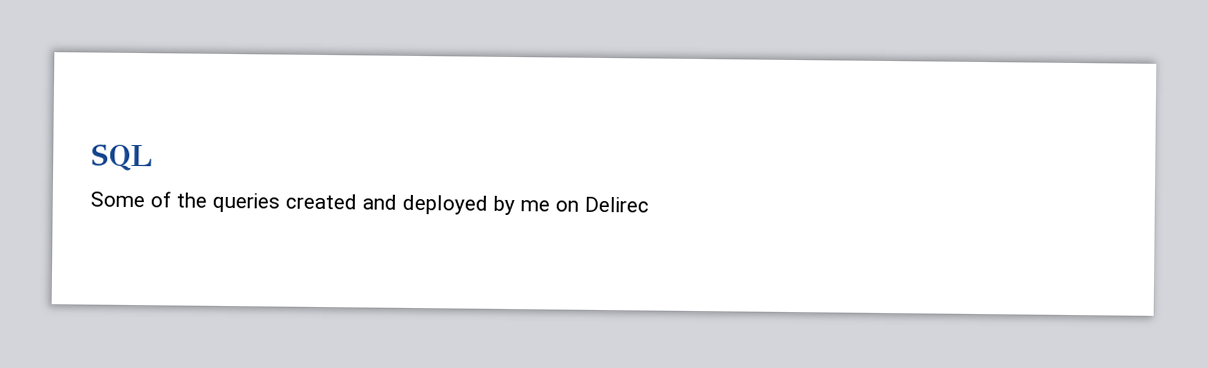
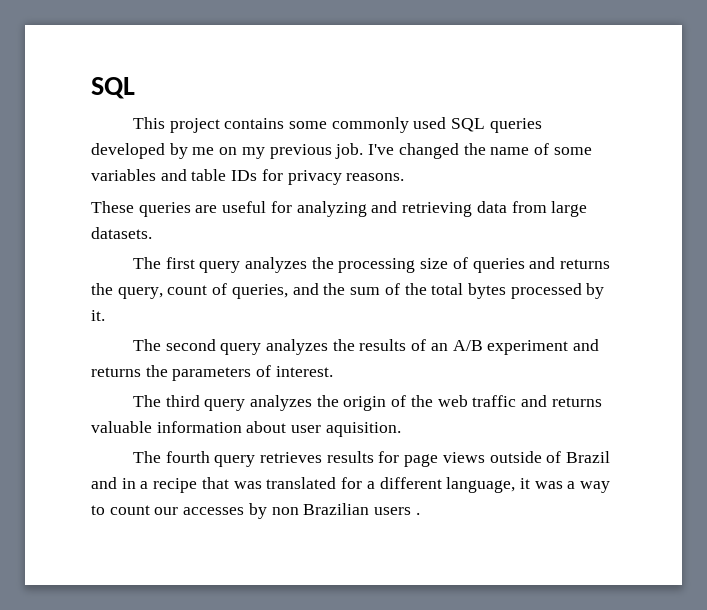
[90,191,649,216] Some of the queries created and deployed by me on Delirec -> [132,117,542,133] [91,143,592,159] [91,169,405,185] [91,201,588,217] [91,227,152,239] [132,257,611,273] [91,283,605,299] [91,310,105,321] [132,339,600,355] [91,365,333,381] [132,395,602,411] [91,421,401,437] [132,451,611,467] [91,477,611,493] [91,503,420,519] This project contains some commonly used SQL queries developed by me on my previous job. I've changed the name of some variables and table IDs for privacy reasons. // These queries are useful for analyzing and retrieving data from large datasets. // The first query analyzes the processing size of queries and returns the query, count of queries, and the sum of the total bytes processed by it. // The second query analyzes the results of an A/B experiment and returns the parameters of interest. // The third query analyzes the origin of the web traffic and returns valuable information about user aquisition. // The fourth query retrieves results for page views outside of Brazil and in a recipe that was translated for a different language, it was a way to count our accesses by non Brazilian users .

